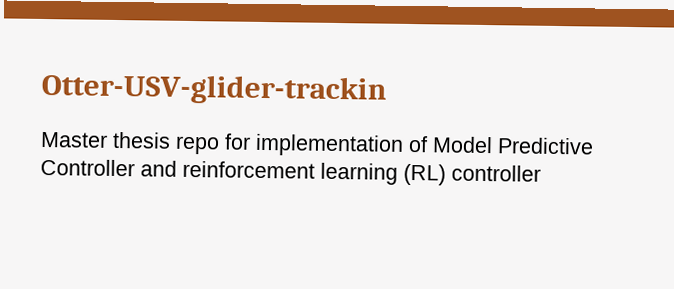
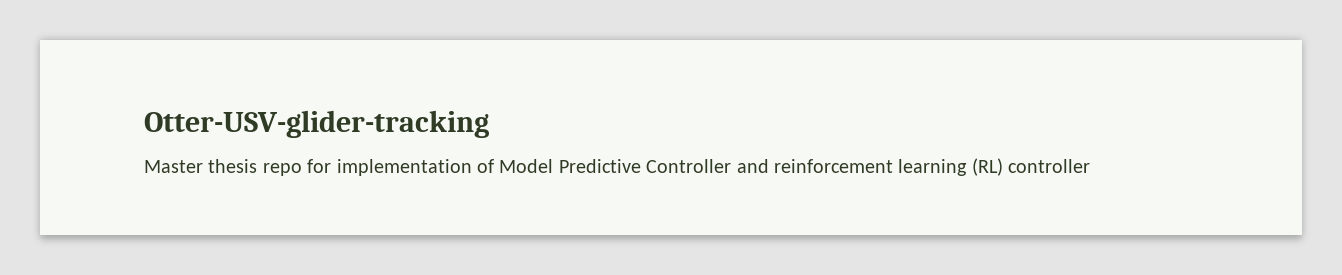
[41,72,387,106] Otter-USV-glider-trackin -> [144,110,489,138] Otter-USV-glider-tracking

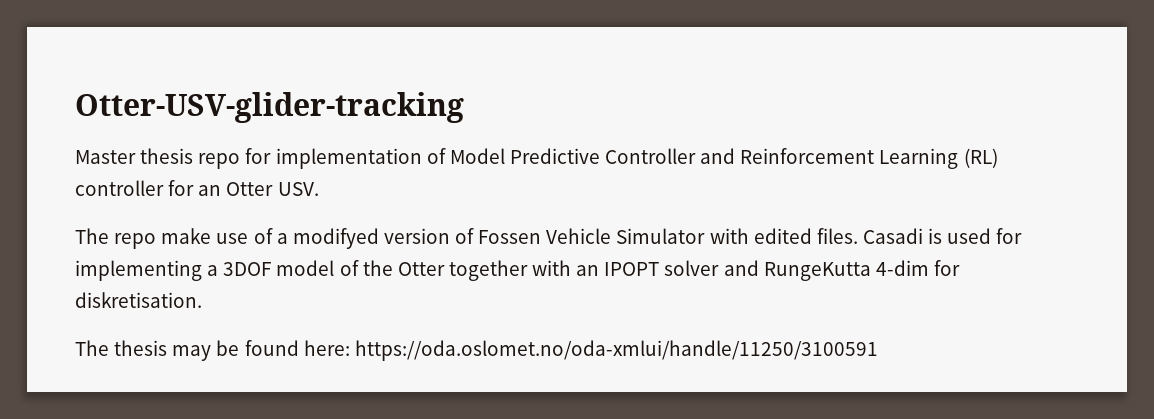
[773,158,1091,176] reinforcement learning (RL) controller -> [740,148,998,169] [75,180,319,196] [75,228,1023,249] [75,260,960,281] [75,292,202,308] [75,340,878,361] Reinforcement Learning (RL) controller for an Otter USV. // The repo make use of a modifyed version of Fossen Vehicle Simulator with edited files. Casadi is used for implementing a 3DOF model of the Otter together with an IPOPT solver and RungeKutta 4-dim for diskretisation. // The thesis may be found here: https://oda.oslomet.no/oda-xmlui/handle/11250/3100591

